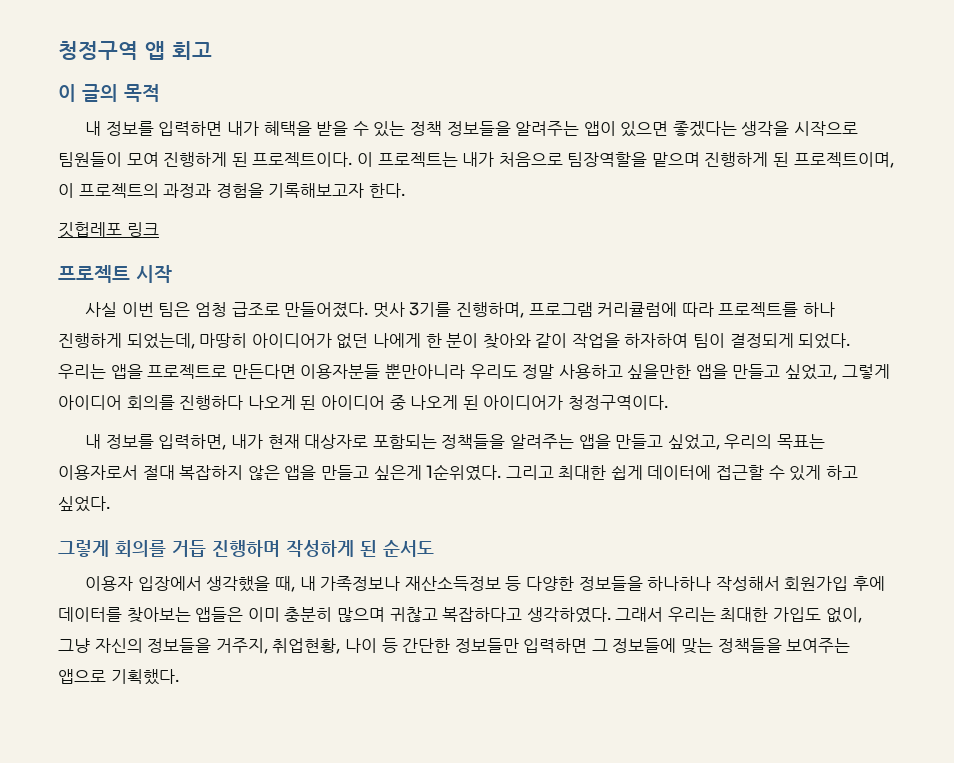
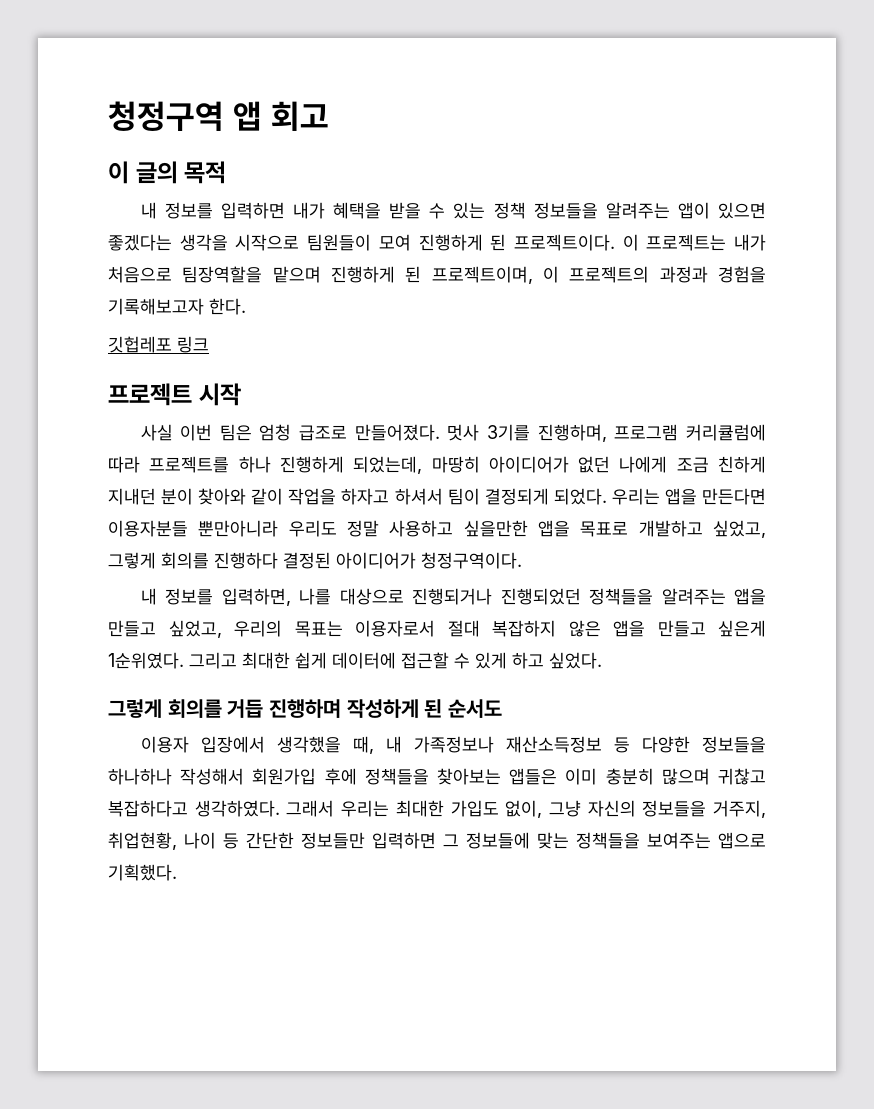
[425,333,442,348] 한 -> [676,456,766,473] [108,488,156,505] 조금 친하게 지내던
[624,333,689,348] 하자하여 -> [341,488,443,505] 하자고 하셔서
[147,364,228,379] 프로젝트로 -> (697, 496) none
[732,364,781,379] 만들고 -> [580,520,703,537] 목표로 개발하고
[58,395,122,410] 아이디어 -> (156, 560) none
[247,395,479,410] 나오게 된 아이디어 중 나오게 된 -> [283,552,331,569] 결정된
[230,434,437,449] 내가 현재 대상자로 포함되는 -> [298,588,581,605] 나를 대상으로 진행되거나 진행되었던
[58,607,122,622] 데이터를 -> [364,768,429,785] 정책들을

